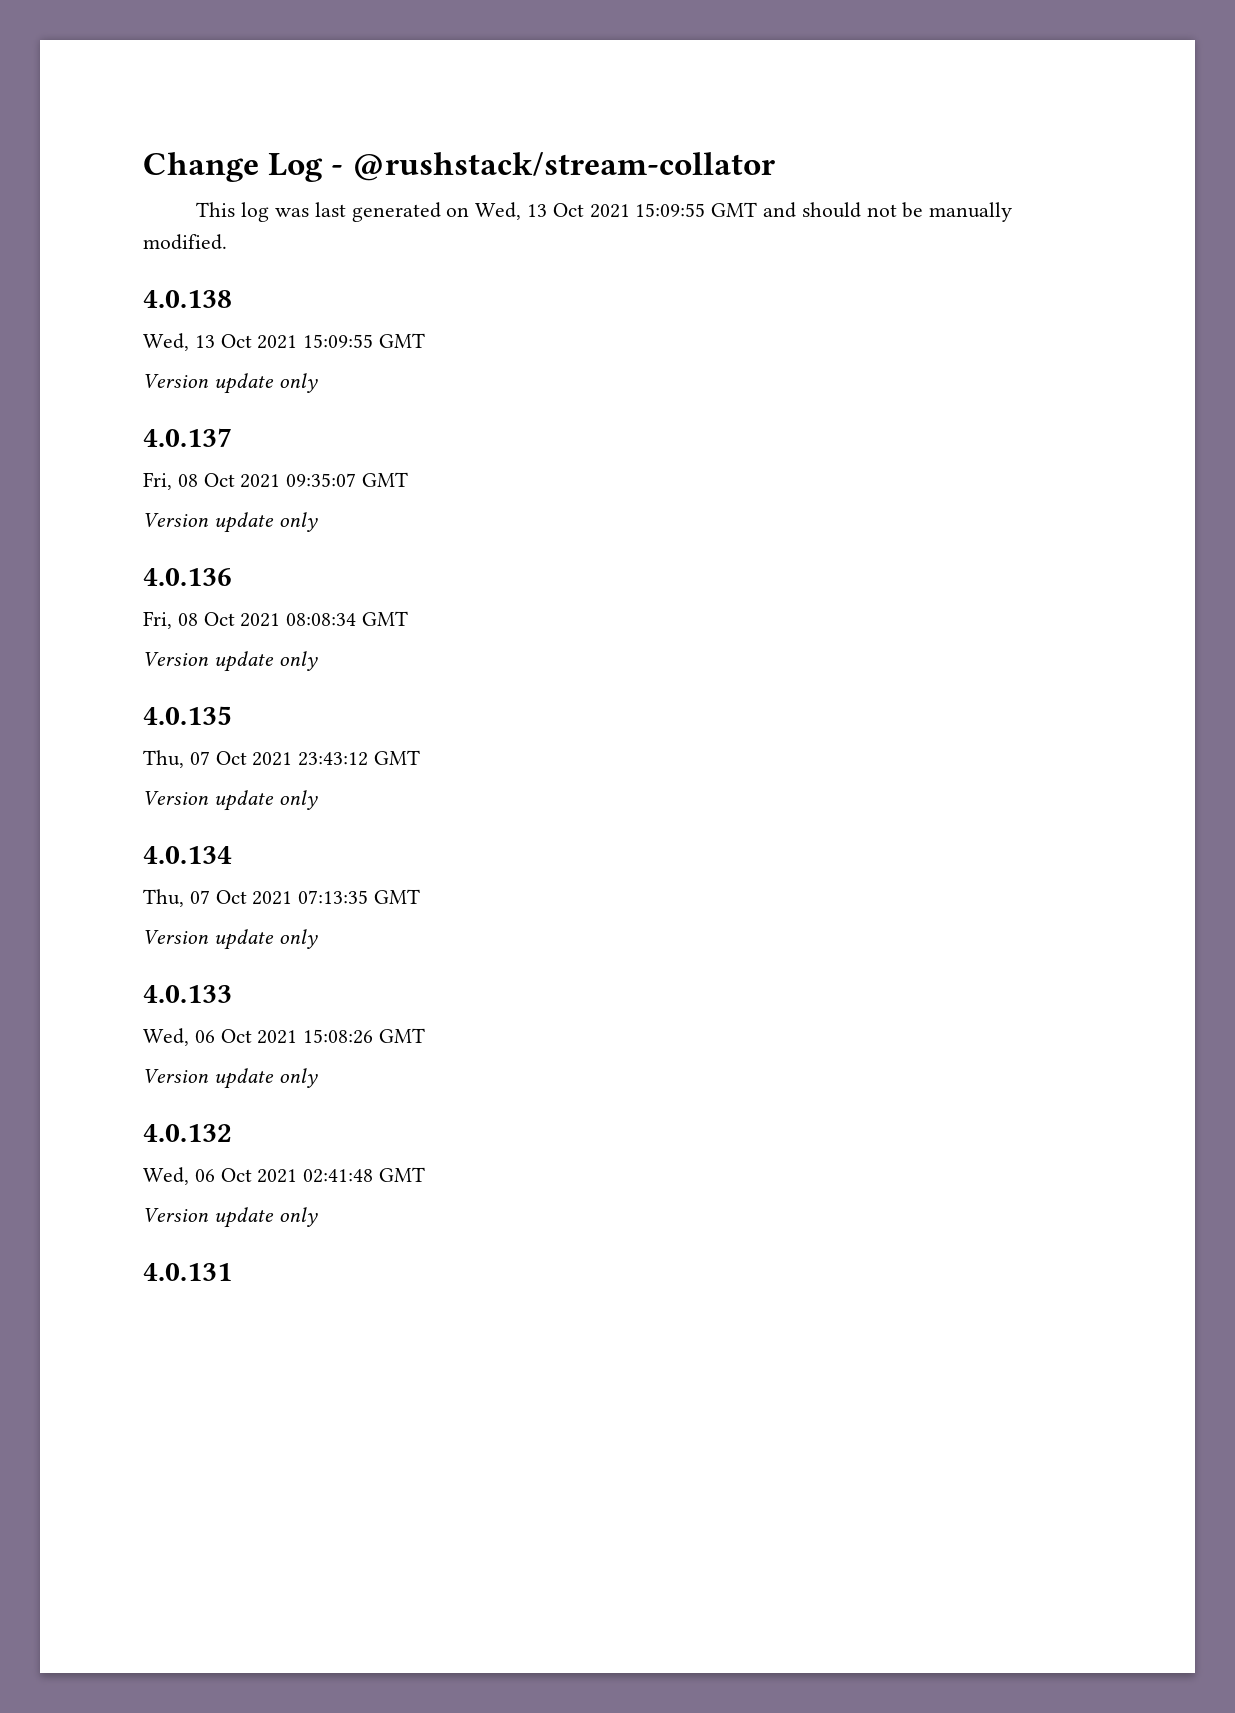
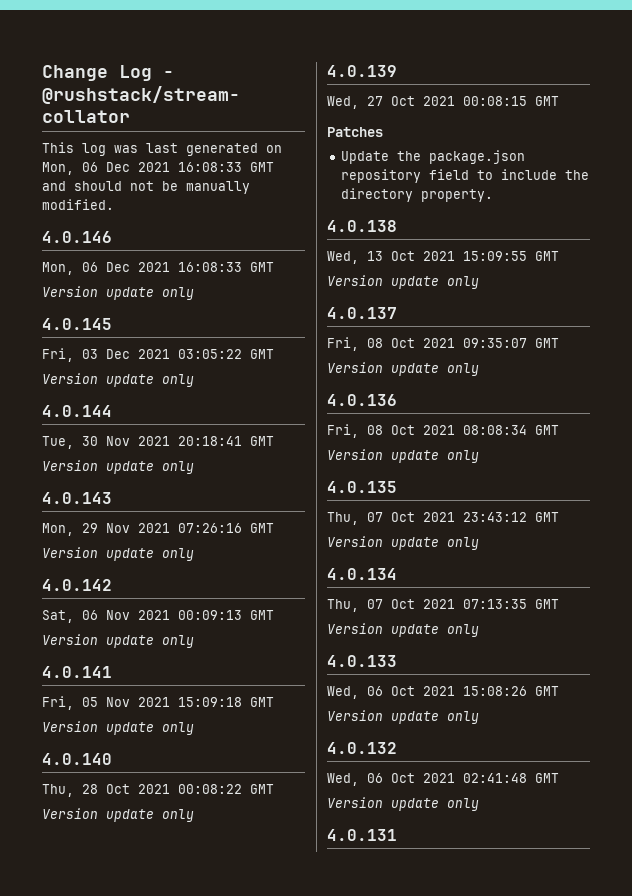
[475,202,706,220] Wed, 13 Oct 2021 15:09:55 -> [42,162,242,175] Mon, 06 Dec 2021 16:08:33
(227, 242) none -> [42,231,112,243] [42,262,274,275] [42,286,194,300] [42,318,112,330] [42,348,274,362] [42,373,194,387] [42,405,112,417] [42,436,274,449] [42,460,194,474] [42,492,112,504] [42,523,274,536] [42,547,194,561] [42,579,112,591] [42,610,274,623] [42,634,194,648] [42,666,112,678] [42,696,274,710] [42,721,194,735] [42,753,112,765] [42,784,274,797] [42,808,194,822] [327,65,397,77] [327,96,559,109] [327,127,383,137] [340,150,525,164] [340,169,589,183] [340,188,493,202] // 4.0.146 // Mon, 06 Dec 2021 16:08:33 GMT // Version update only // 4.0.145 // Fri, 03 Dec 2021 03:05:22 GMT // Version update only // 4.0.144 // Tue, 30 Nov 2021 20:18:41 GMT // Version update only // 4.0.143 // Mon, 29 Nov 2021 07:26:16 GMT // Version update only // 4.0.142 // Sat, 06 Nov 2021 00:09:13 GMT // Version update only // 4.0.141 // Fri, 05 Nov 2021 15:09:18 GMT // Version update only // 4.0.140 // Thu, 28 Oct 2021 00:08:22 GMT // Version update only // 4.0.139 // Wed, 27 Oct 2021 00:08:15 GMT // Patches // Update the package.json repository field to include the directory property.

